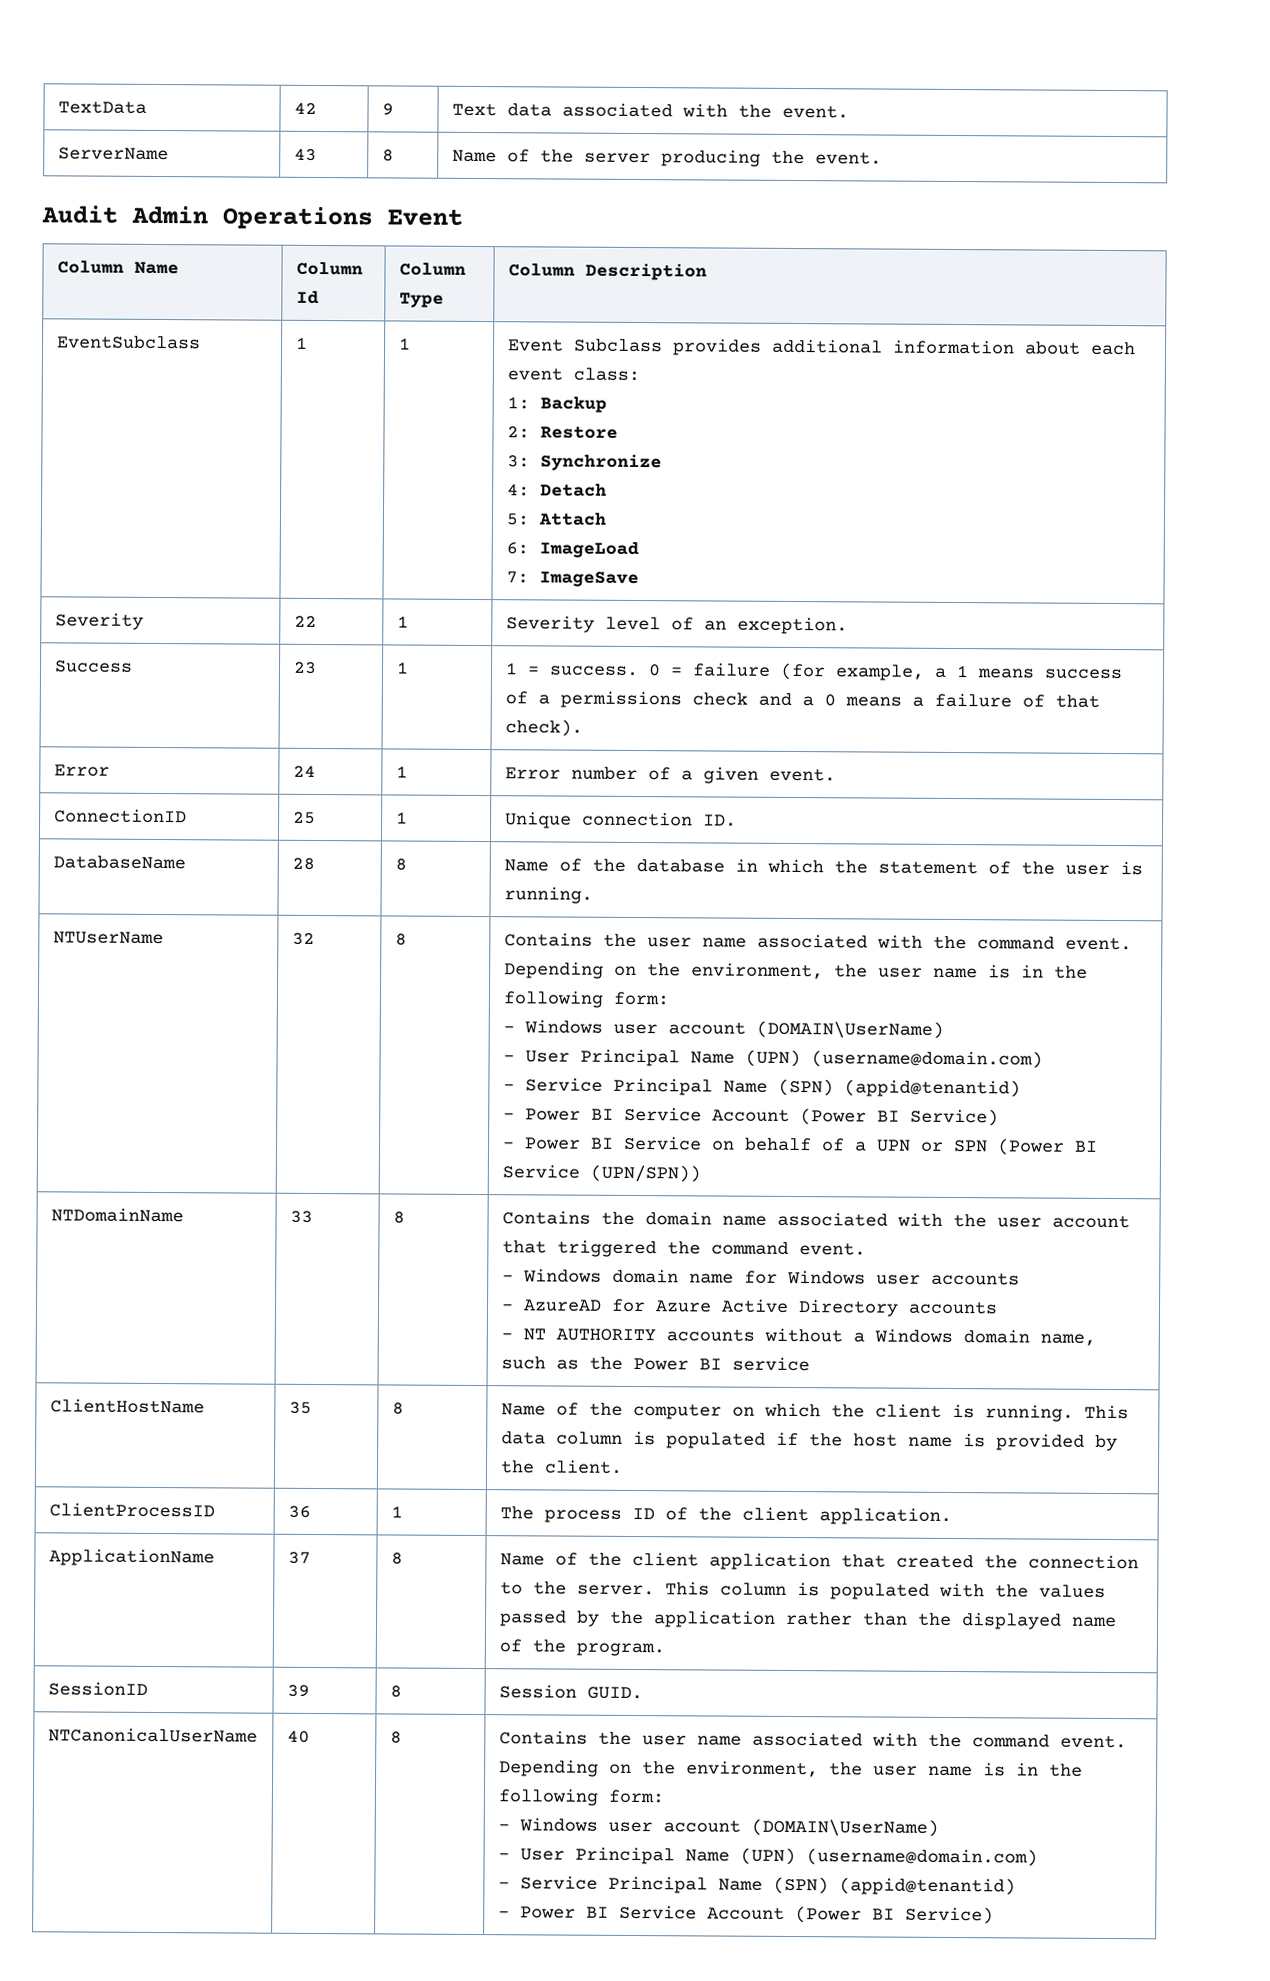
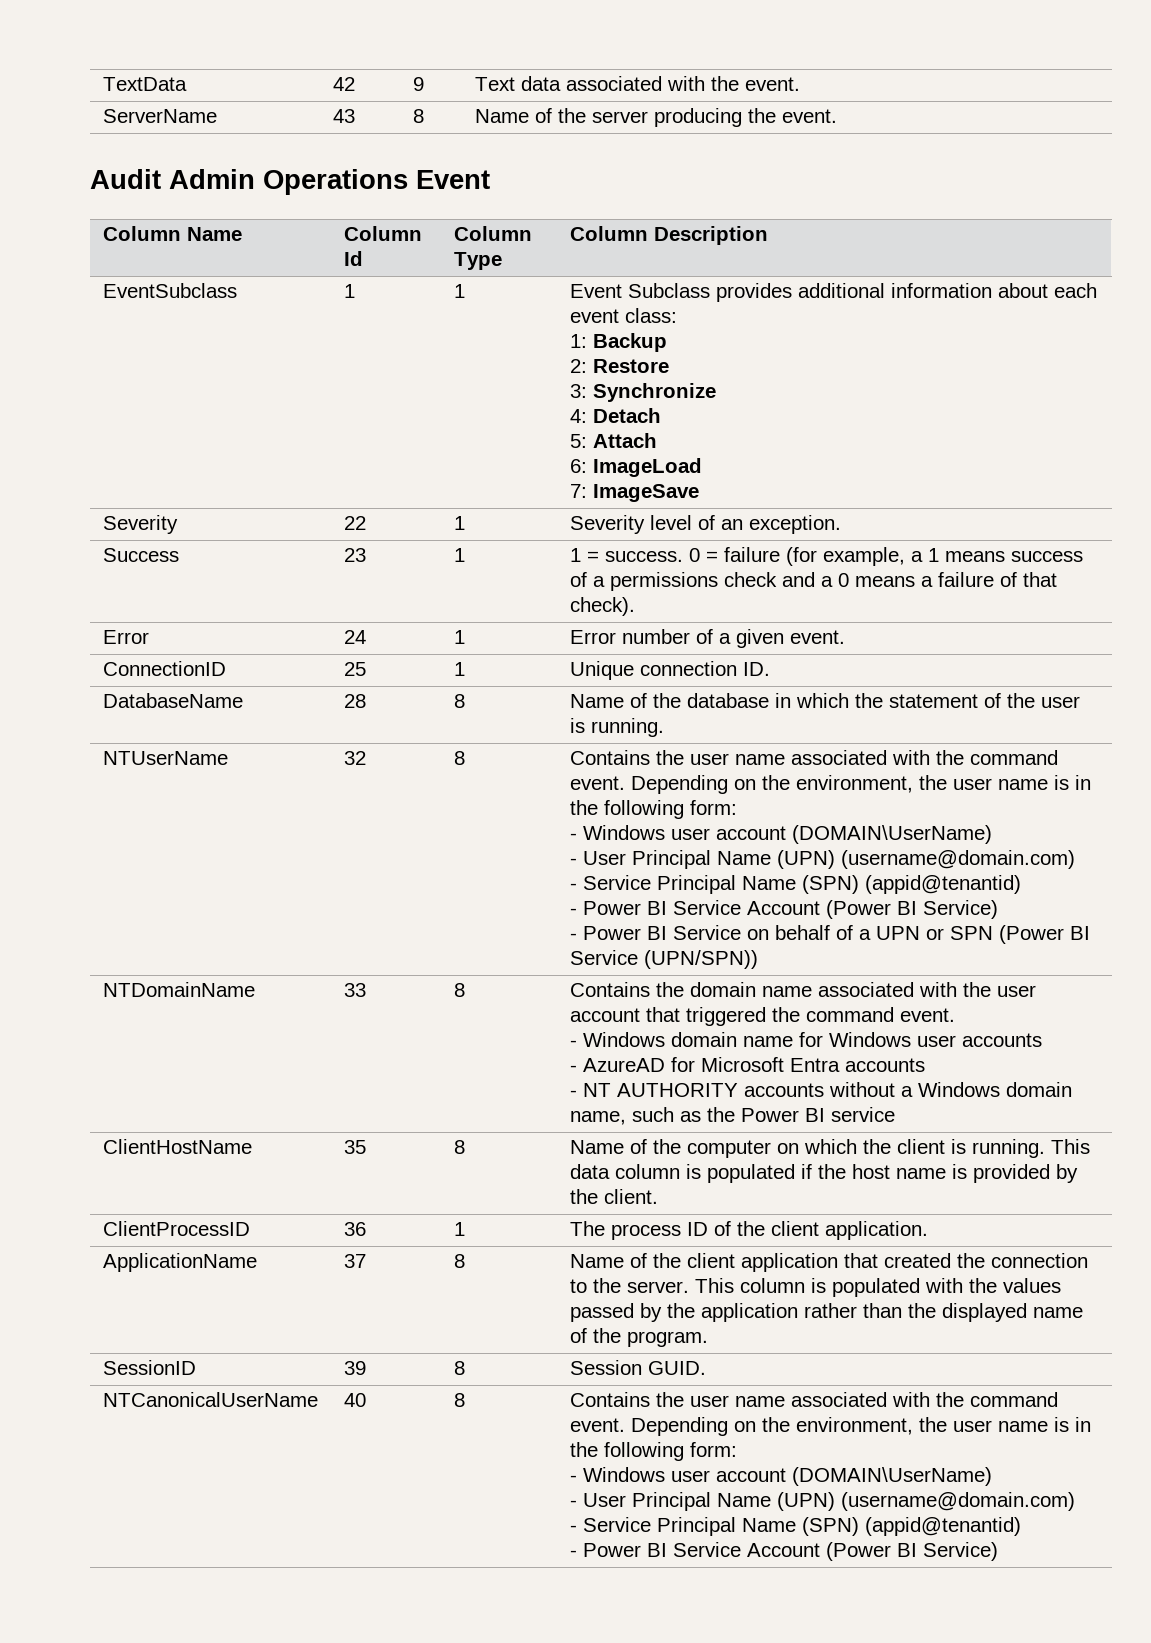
[654,1298,899,1317] Azure Active Directory -> [700,1057,840,1072] Microsoft Entra

